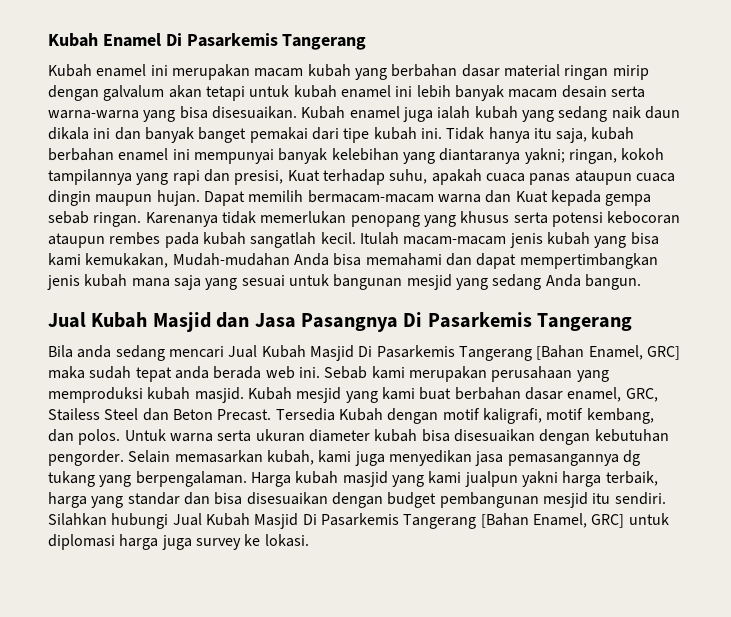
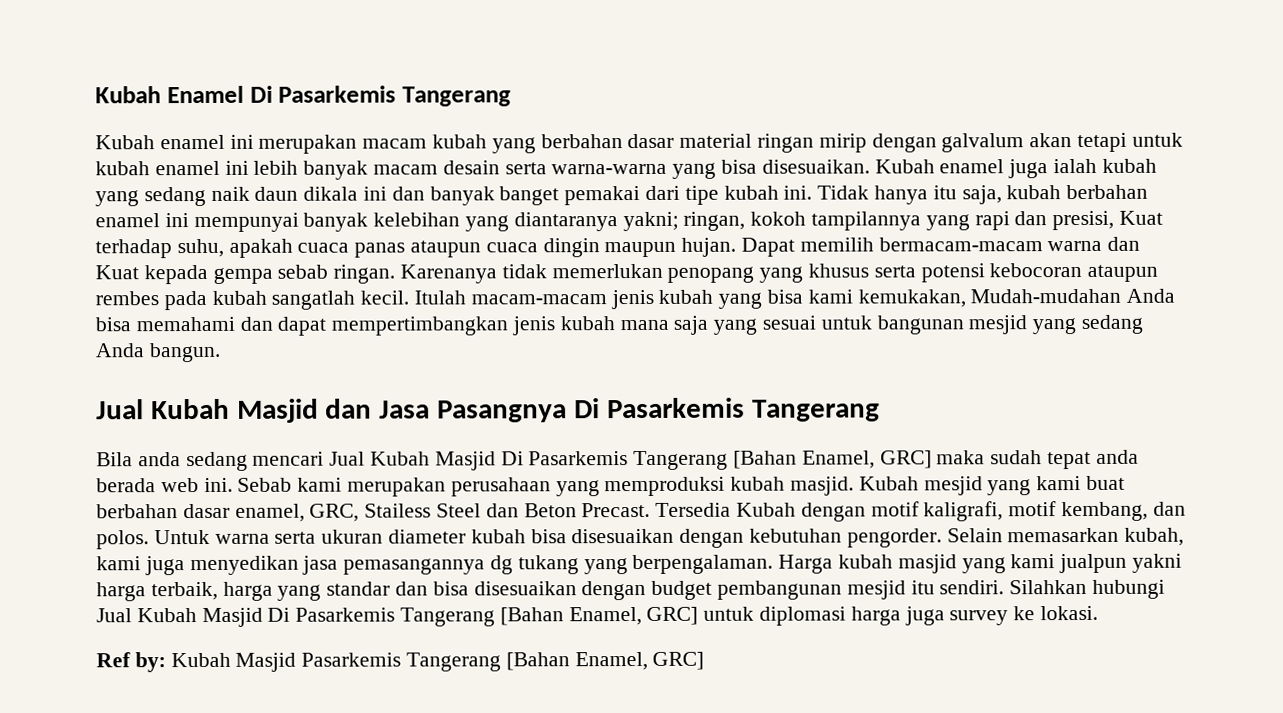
(309, 540) none -> [96,651,705,673] // Ref by: Kubah Masjid Pasarkemis Tangerang [Bahan Enamel, GRC]

